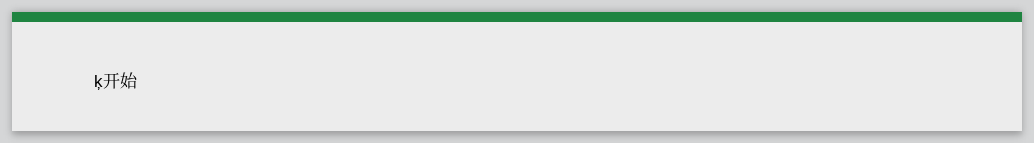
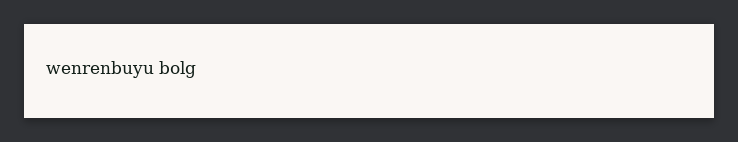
[94,72,138,90] ķ开始 -> [46,61,196,78] wenrenbuyu bolg

